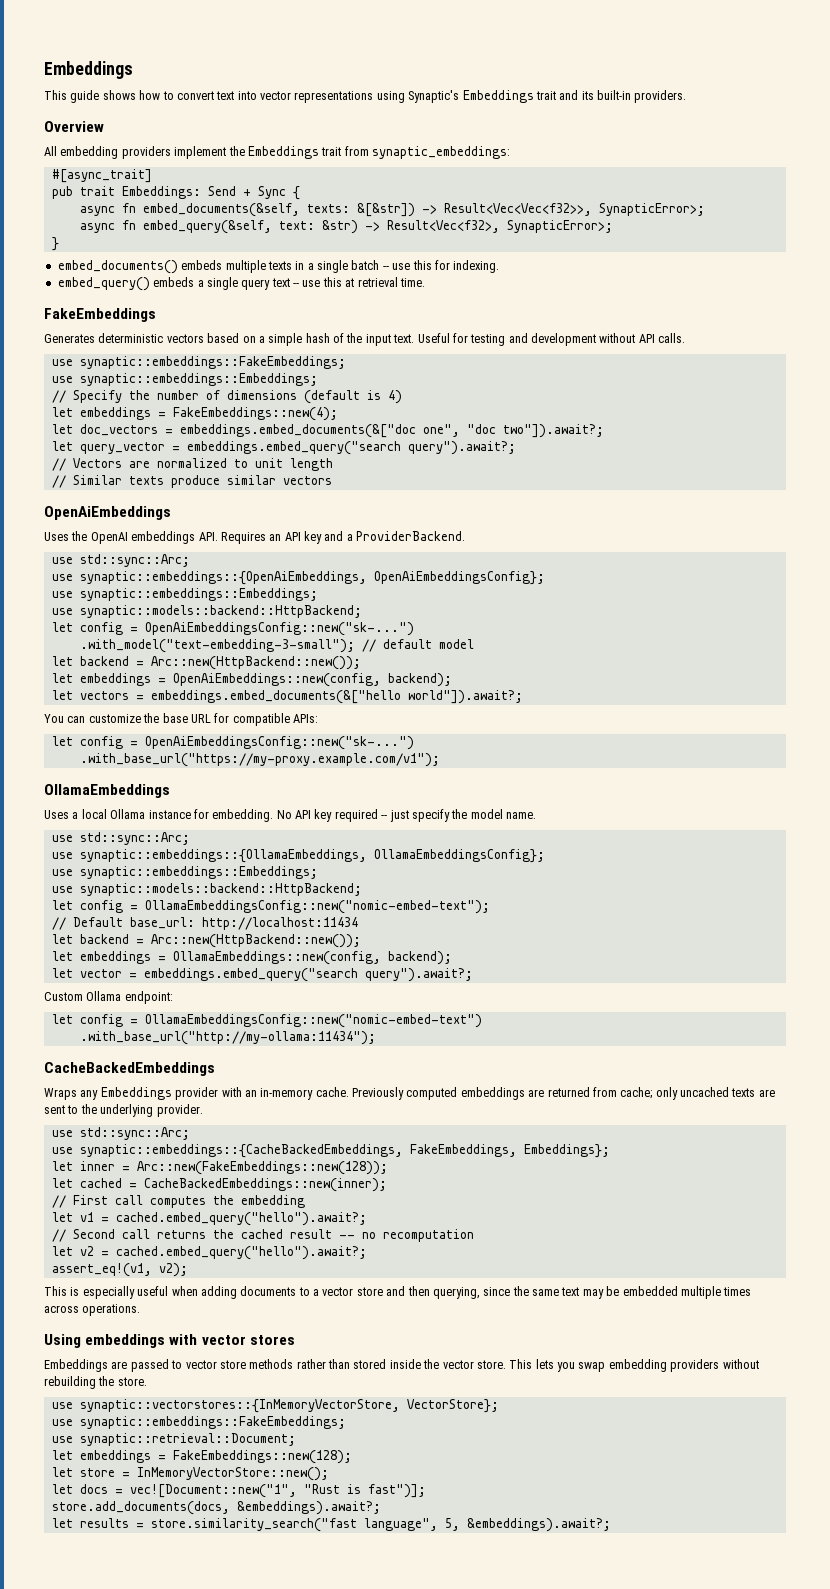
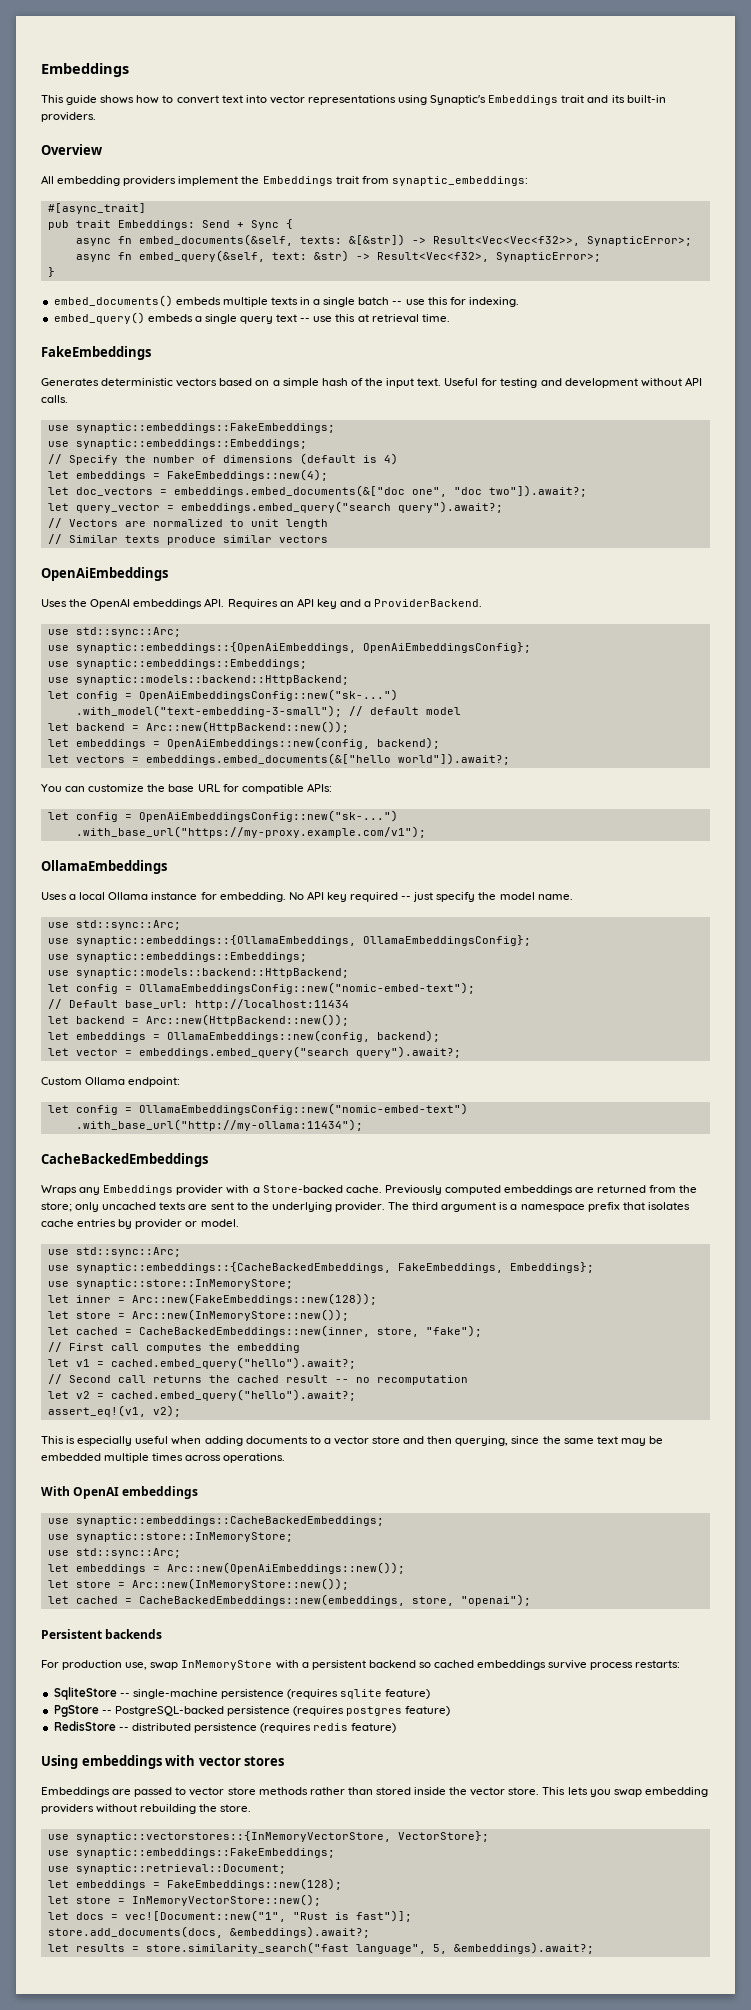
[244,1088,314,1100] an in-memory -> [252,1185,343,1193] a Store-backed
[620,1087,653,1099] cache; -> [679,1185,698,1193] [41,1202,72,1212] the store;
(203, 1110) none -> [388,1202,690,1212] [41,1219,239,1229] The third argument is a namespace prefix that isolates cache entries by provider or model.
(610, 1151) none -> [47,1279,293,1289] // use synaptic::store::InMemoryStore;
[51,1178,387,1192] // let cached = CacheBackedEmbeddings::new(inner); -> [47,1309,349,1321] [47,1325,482,1337] // let store = Arc::new(InMemoryStore::new()); // let cached = CacheBackedEmbeddings::new(inner, store, "fake");
(141, 1310) none -> [41,1486,199,1499] [47,1516,384,1526] [47,1532,293,1542] [47,1548,181,1558] [47,1562,405,1574] [47,1578,349,1590] [47,1594,531,1606] [41,1629,163,1639] [41,1660,681,1670] [53,1687,431,1700] [53,1705,451,1717] [53,1721,397,1733] // With OpenAI embeddings // use synaptic::embeddings::CacheBackedEmbeddings; // use synaptic::store::InMemoryStore; // use std::sync::Arc; // let embeddings = Arc::new(OpenAiEmbeddings::new()); // let store = Arc::new(InMemoryStore::new()); // let cached = CacheBackedEmbeddings::new(embeddings, store, "openai"); // Persistent backends // For production use, swap InMemoryStore with a persistent backend so cached embeddings survive process restarts: // SqliteStore -- single-machine persistence (requires sqlite feature) // PgStore -- PostgreSQL-backed persistence (requires postgres feature) // RedisStore -- distributed persistence (requires redis feature)

